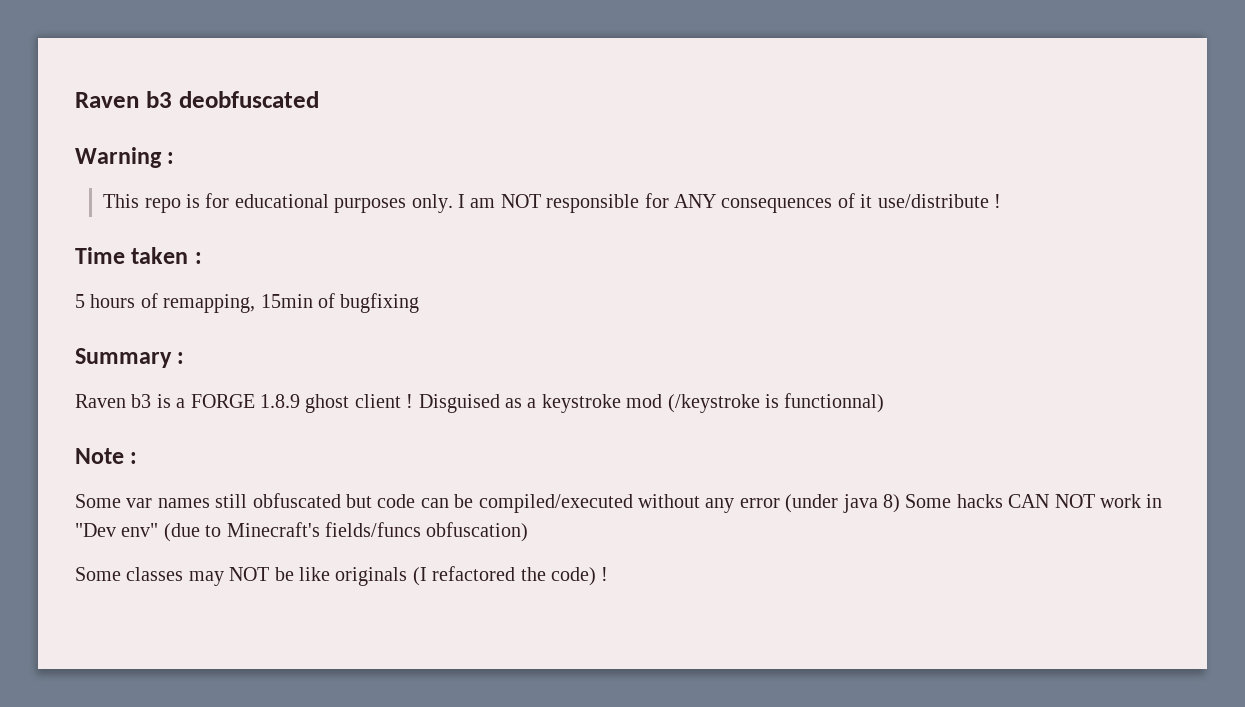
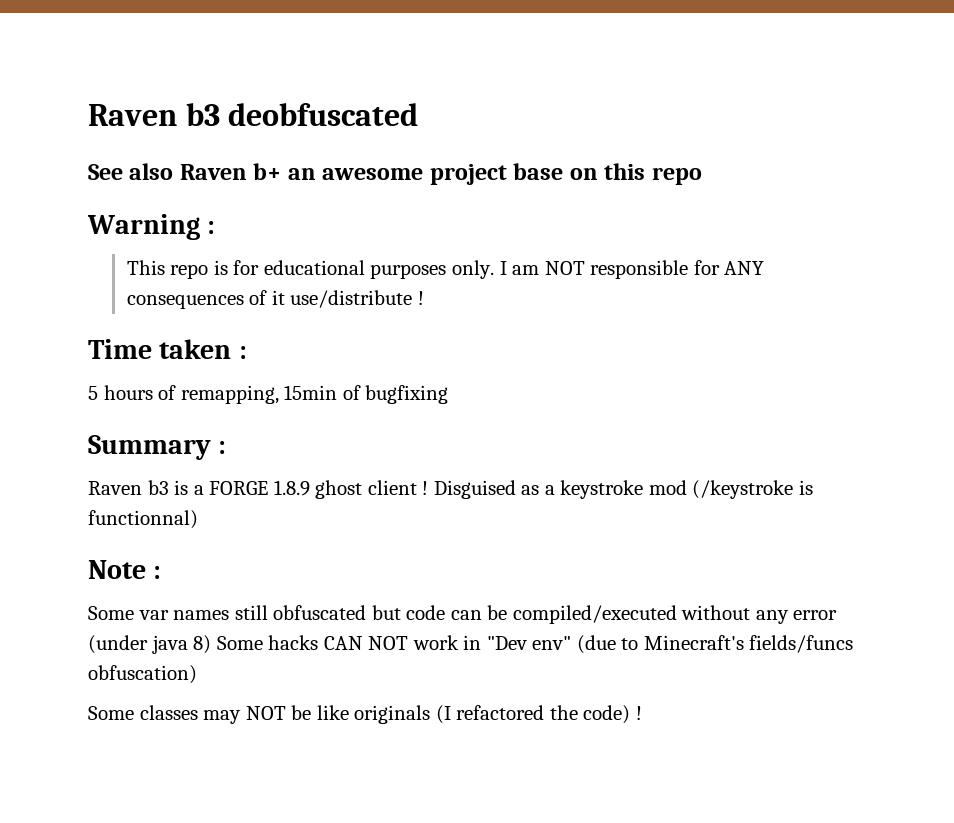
(319, 99) none -> [88,163,702,185] // See also Raven b+ an awesome project base on this repo

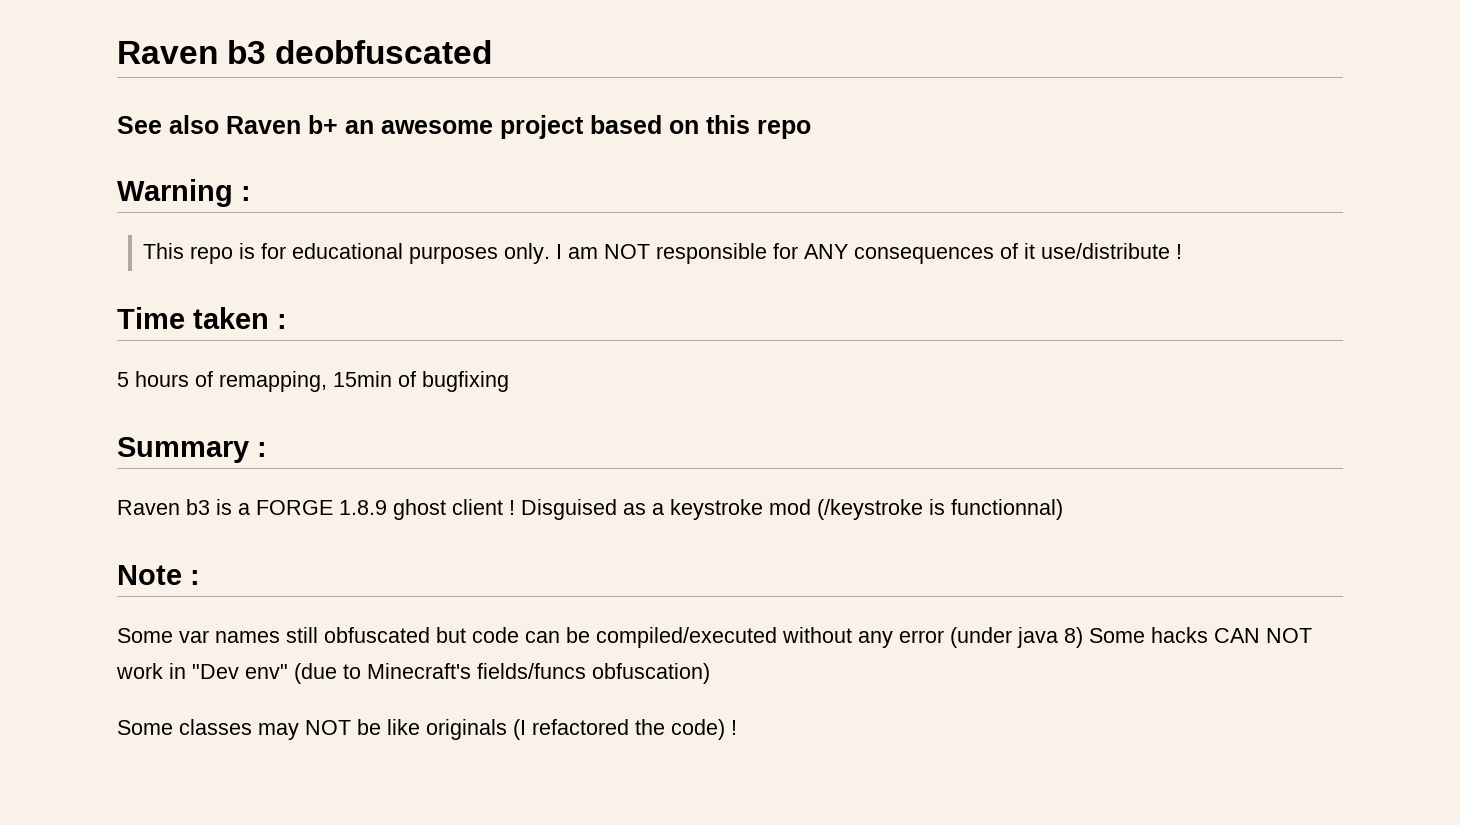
[513,163,564,180] base -> [590,115,662,134] based

